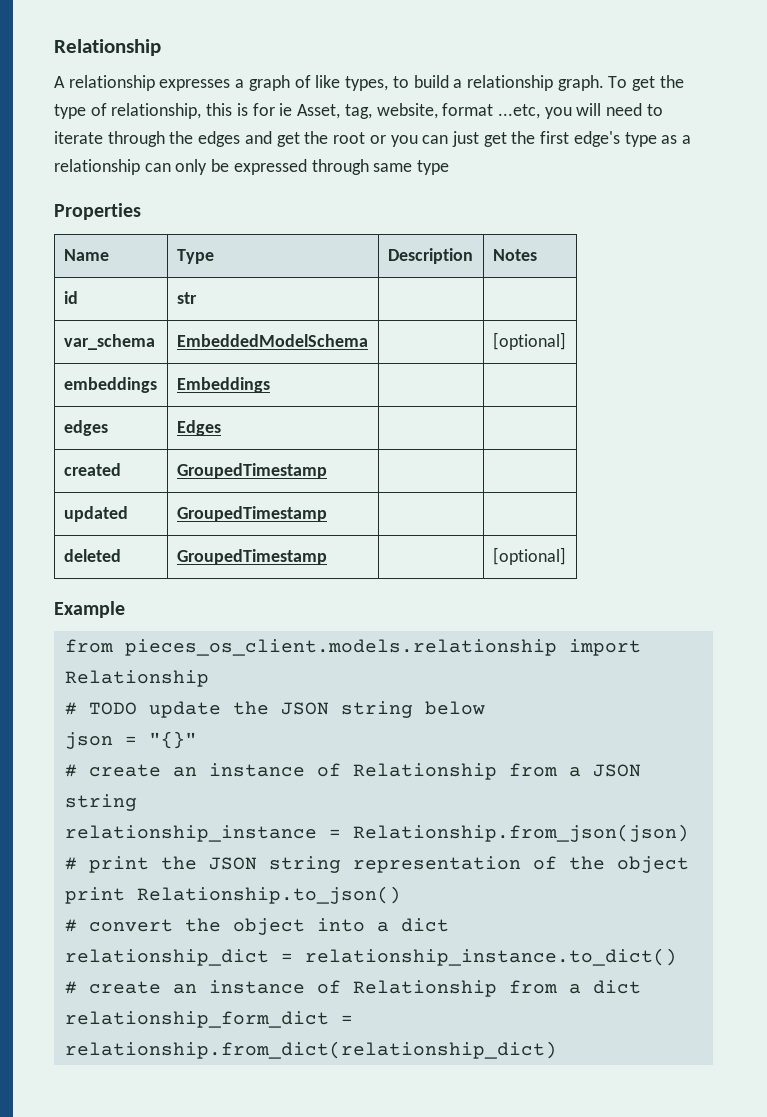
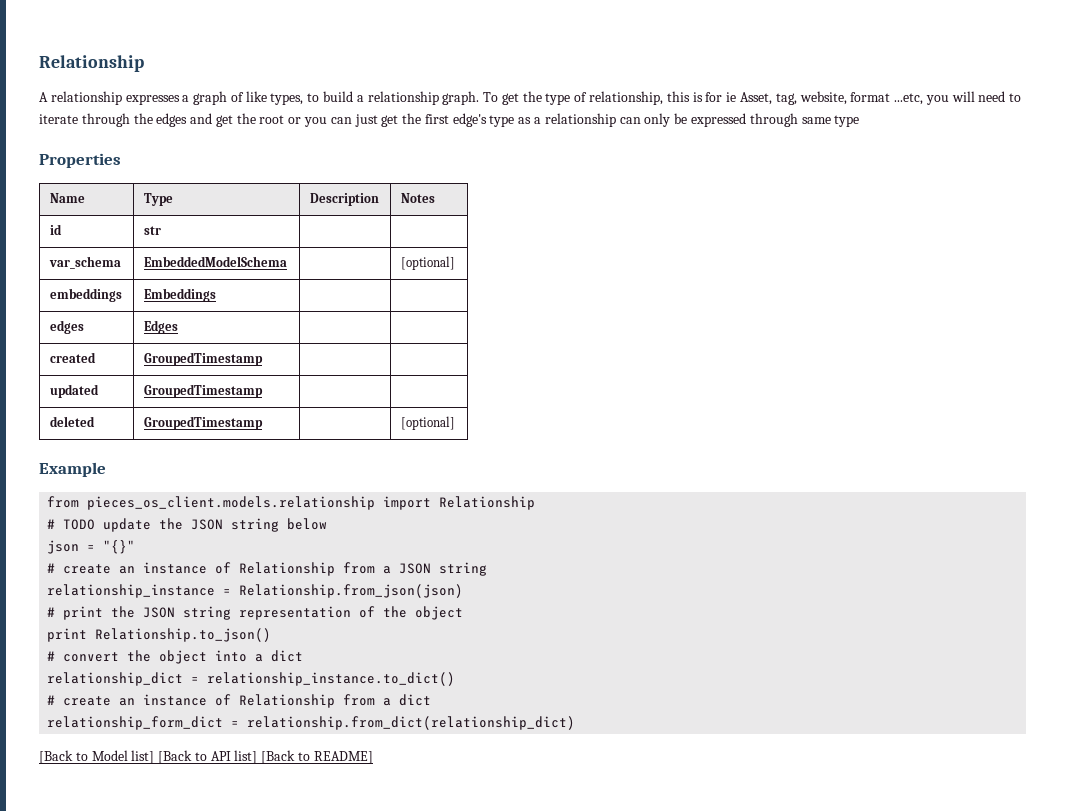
(557, 1050) none -> [39,750,373,764] // [Back to Model list] [Back to API list] [Back to README]

